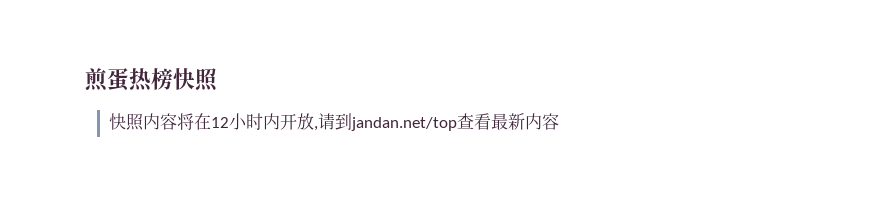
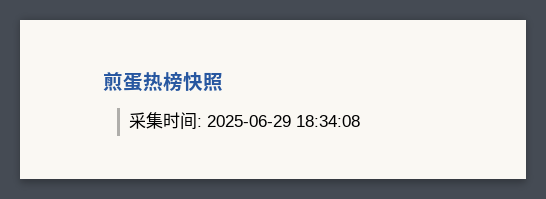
[108,113,559,131] 快照内容将在12小时内开放,请到jandan.net/top查看最新内容 -> [129,112,361,130] 采集时间: 2025-06-29 18:34:08

